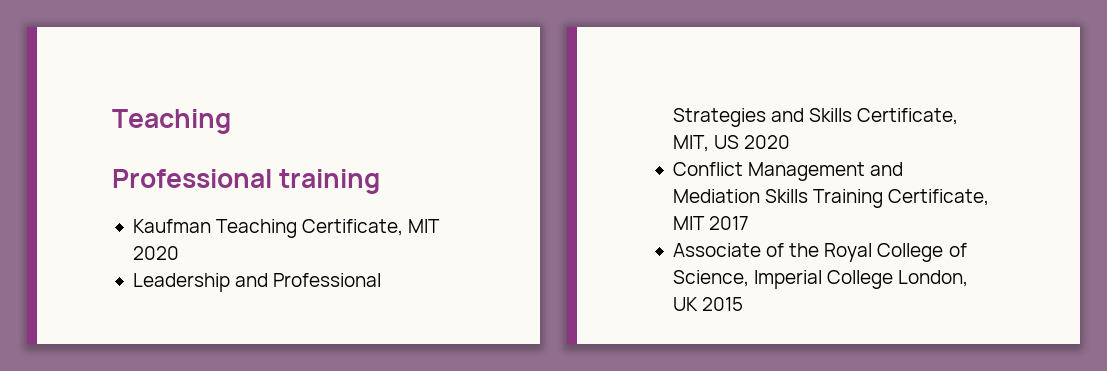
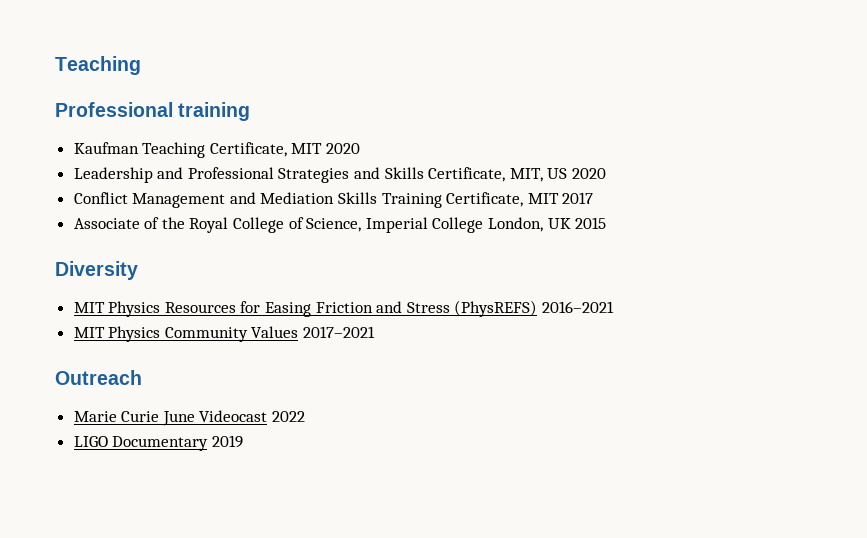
(744, 304) none -> [55,261,138,280] [73,300,615,317] [73,326,376,342] [55,370,142,385] [73,410,306,426] [73,435,243,451] // Diversity // MIT Physics Resources for Easing Friction and Stress (PhysREFS) 2016–2021 // MIT Physics Community Values 2017–2021 // Outreach // Marie Curie June Videocast 2022 // LIGO Documentary 2019

